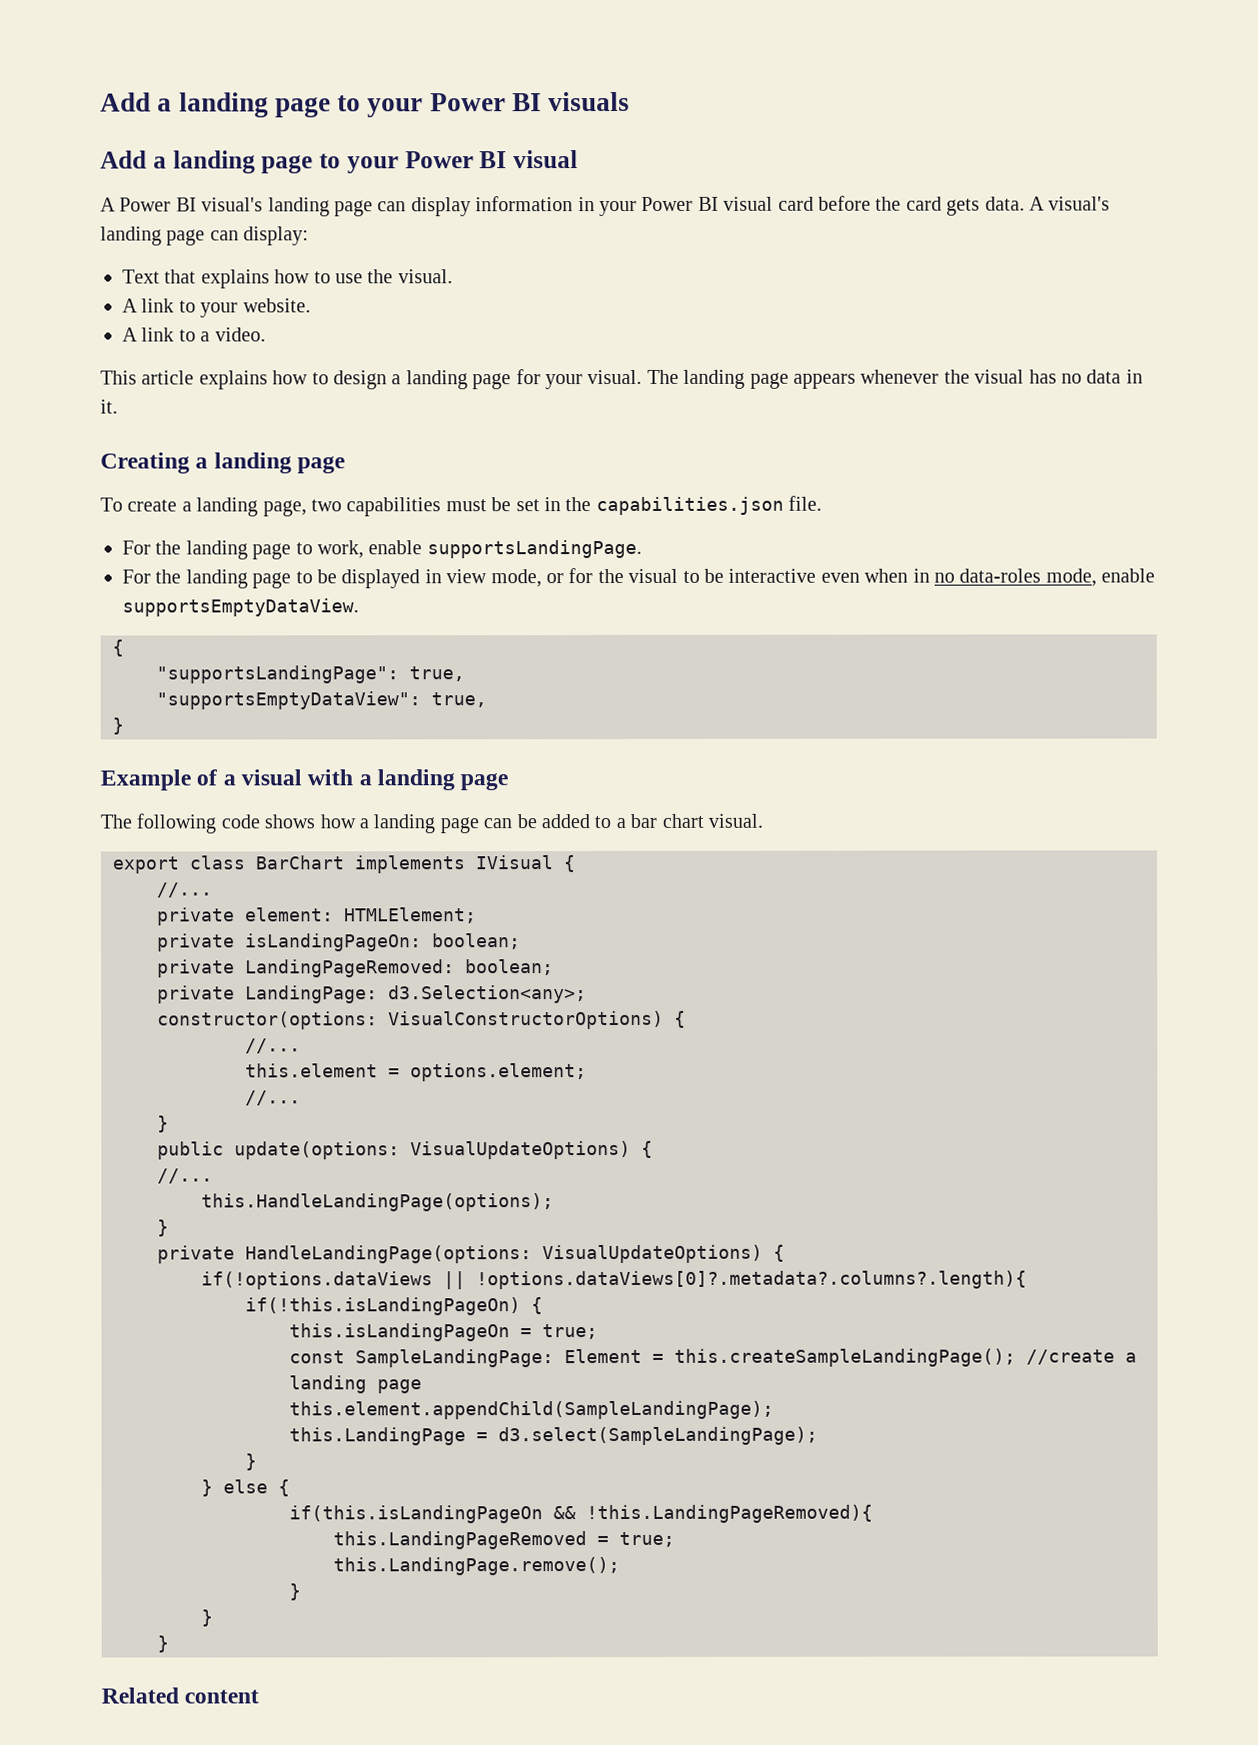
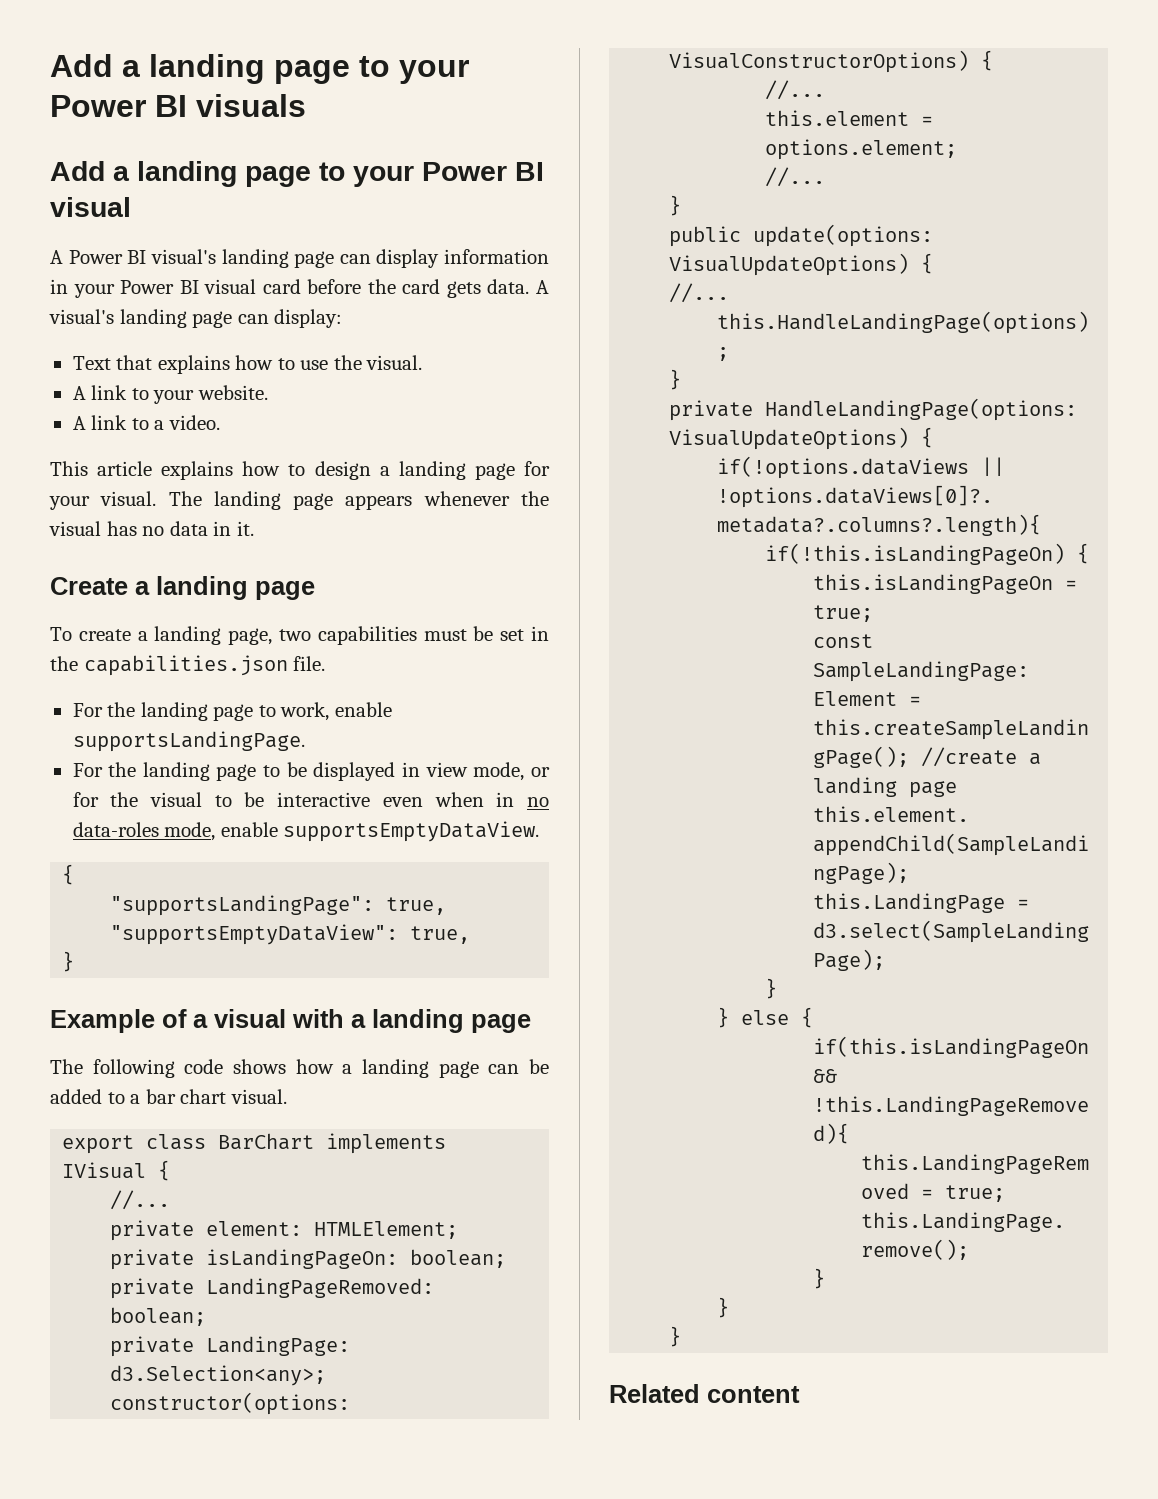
[100,452,190,474] Creating -> [50,577,128,595] Create

